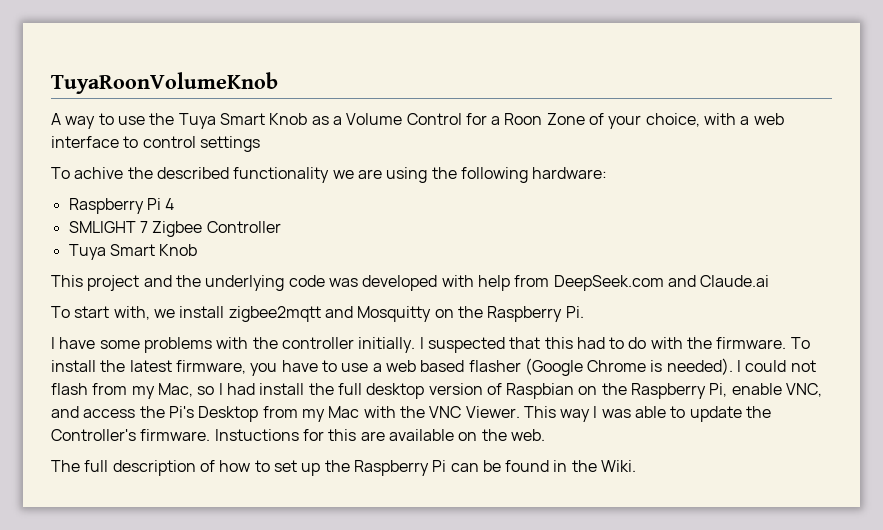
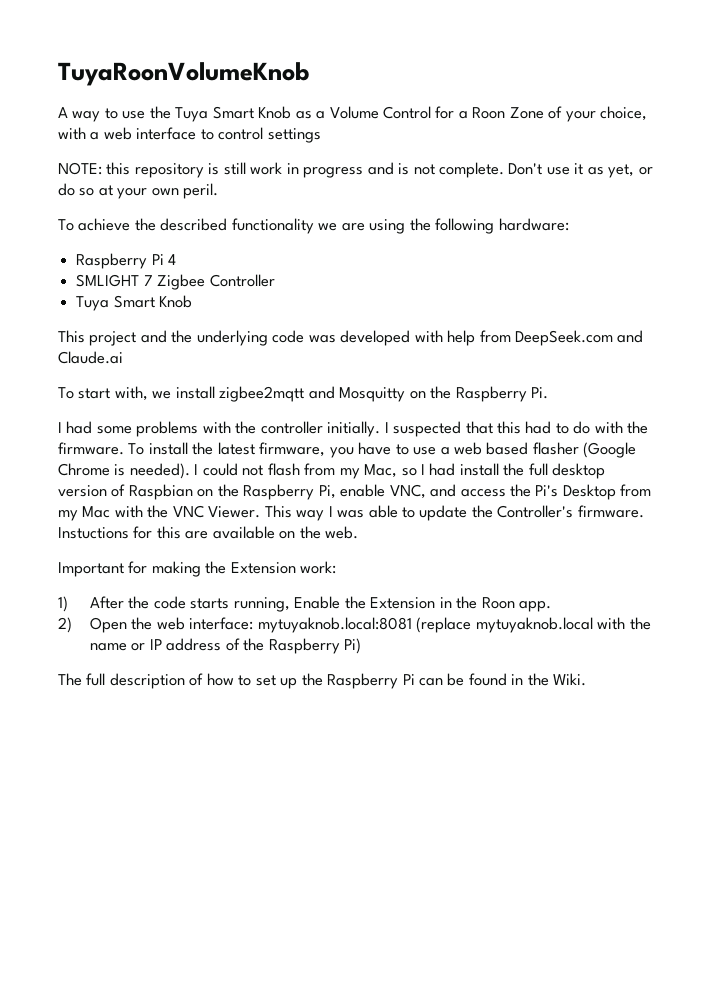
[51,167,124,179] // To achive -> [58,162,653,178] [58,183,219,199] [58,218,131,231] // NOTE: this repository is still work in progress and is not complete. Don't use it as yet, or do so at your own peril. // To achieve
[59,337,96,349] have -> [66,421,93,434] had
(545, 435) none -> [58,561,337,577] [58,596,551,612] [58,617,651,633] [89,638,362,654] // Important for making the Extension work: // 1) After the code starts running, Enable the Extension in the Roon app. // 2) Open the web interface: mytuyaknob.local:8081 (replace mytuyaknob.local with the name or IP address of the Raspberry Pi)

